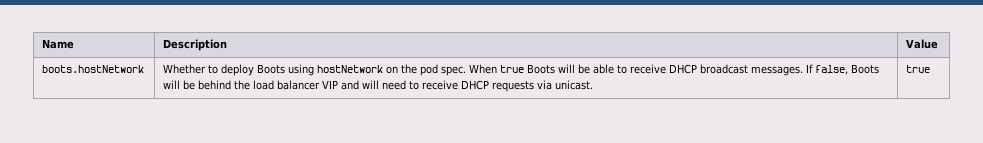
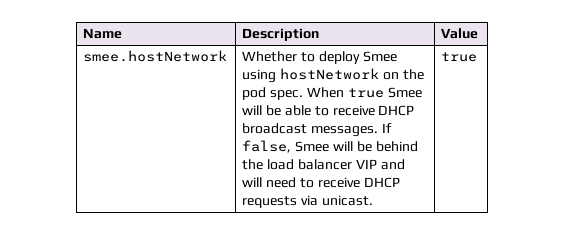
[42,65,145,73] boots.hostNetwork -> [83,50,228,62] smee.hostNetwork
[257,64,286,74] Boots -> [362,51,397,62] Smee
[527,64,556,74] Boots -> [387,87,422,98] Smee
[851,64,880,74] Boots -> [295,141,330,152] Smee

